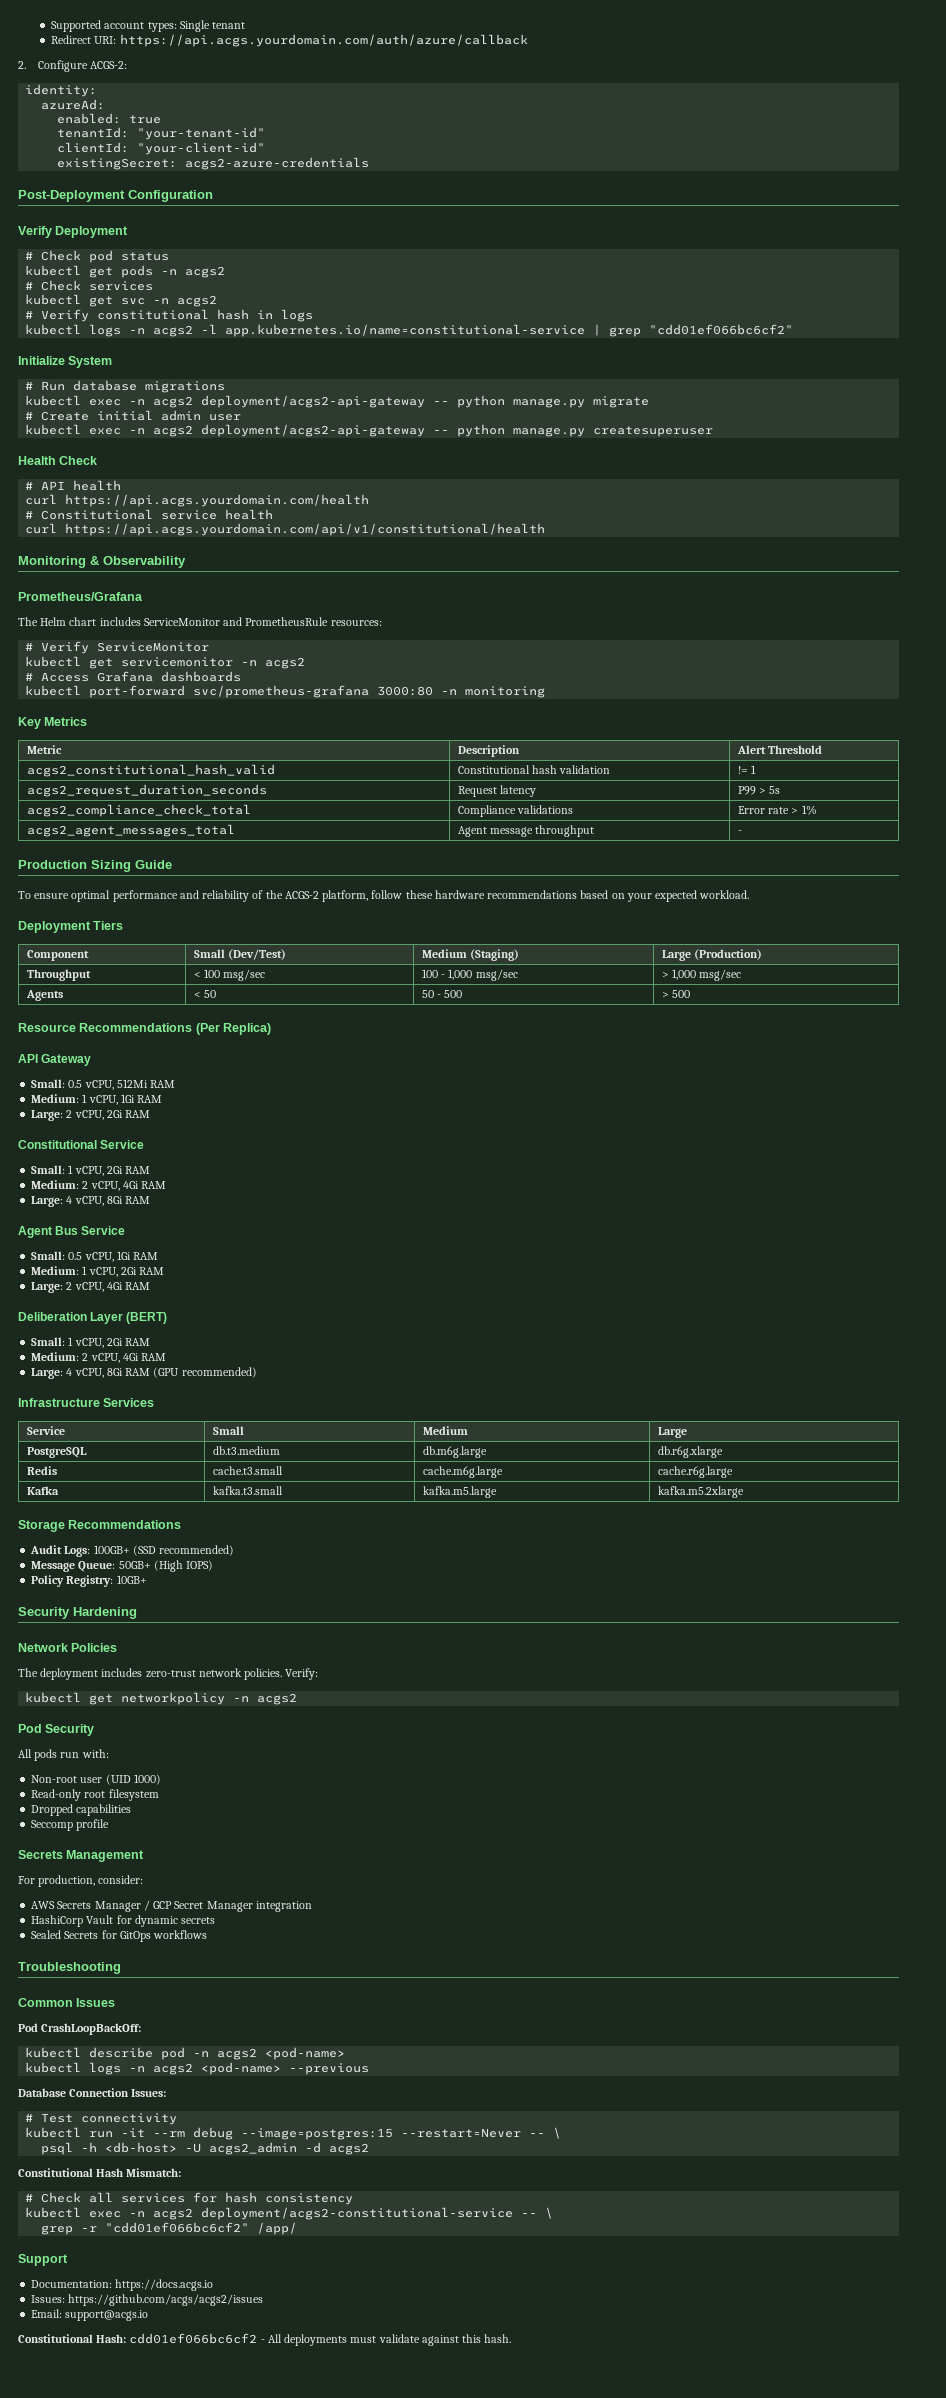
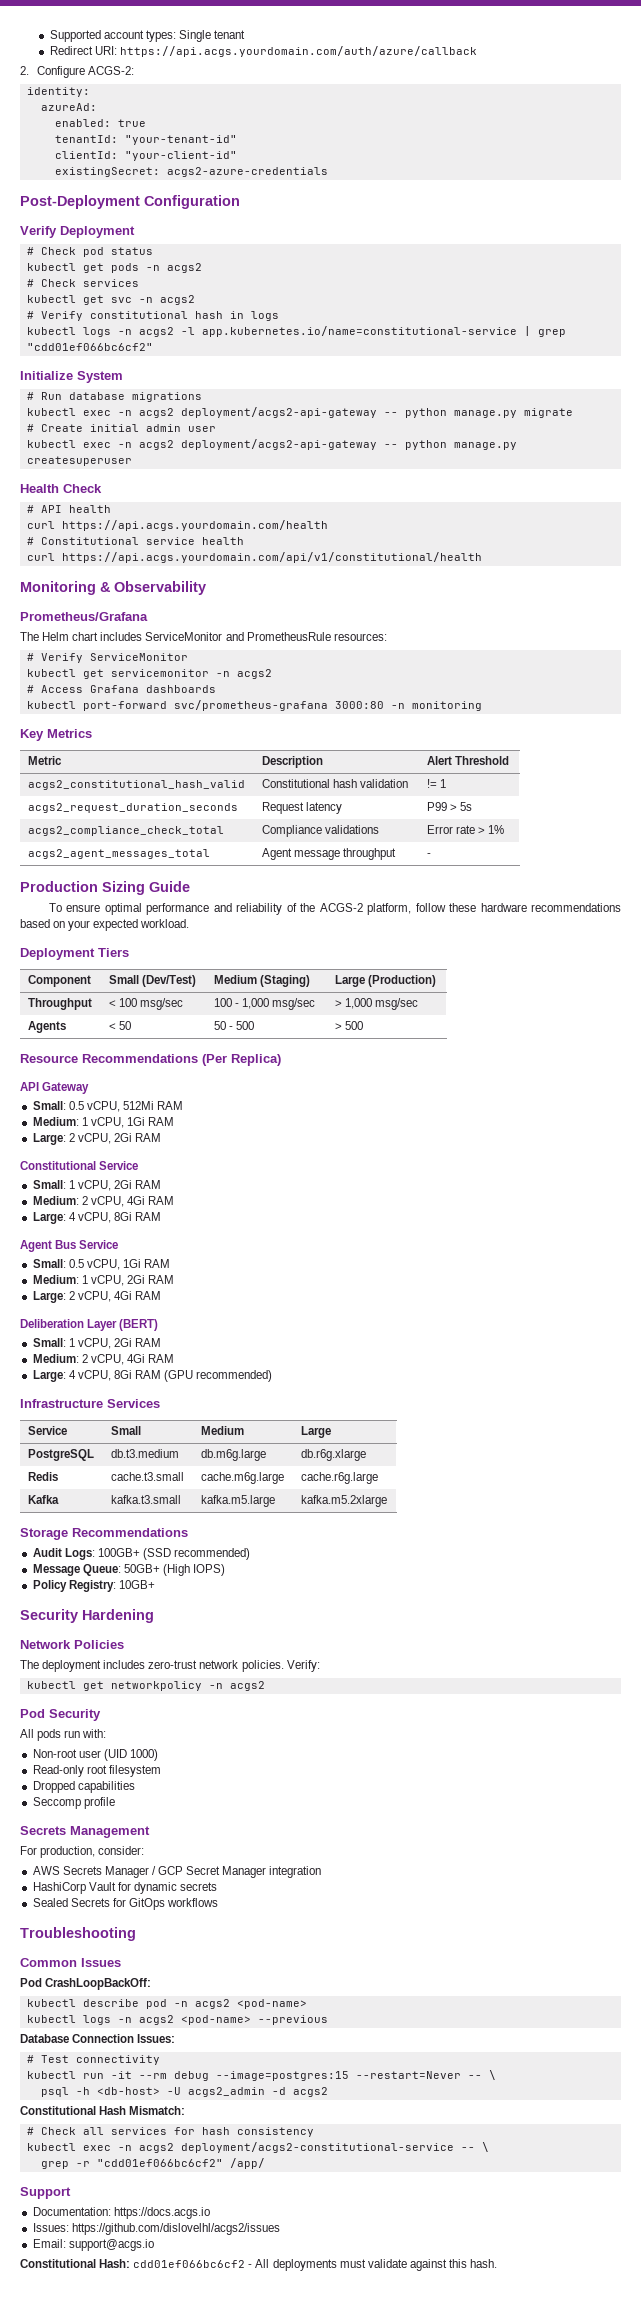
[68,2294,264,2306] https://github.com/acgs/acgs2/issues -> [71,2223,280,2235] https://github.com/dislovelhl/acgs2/issues

